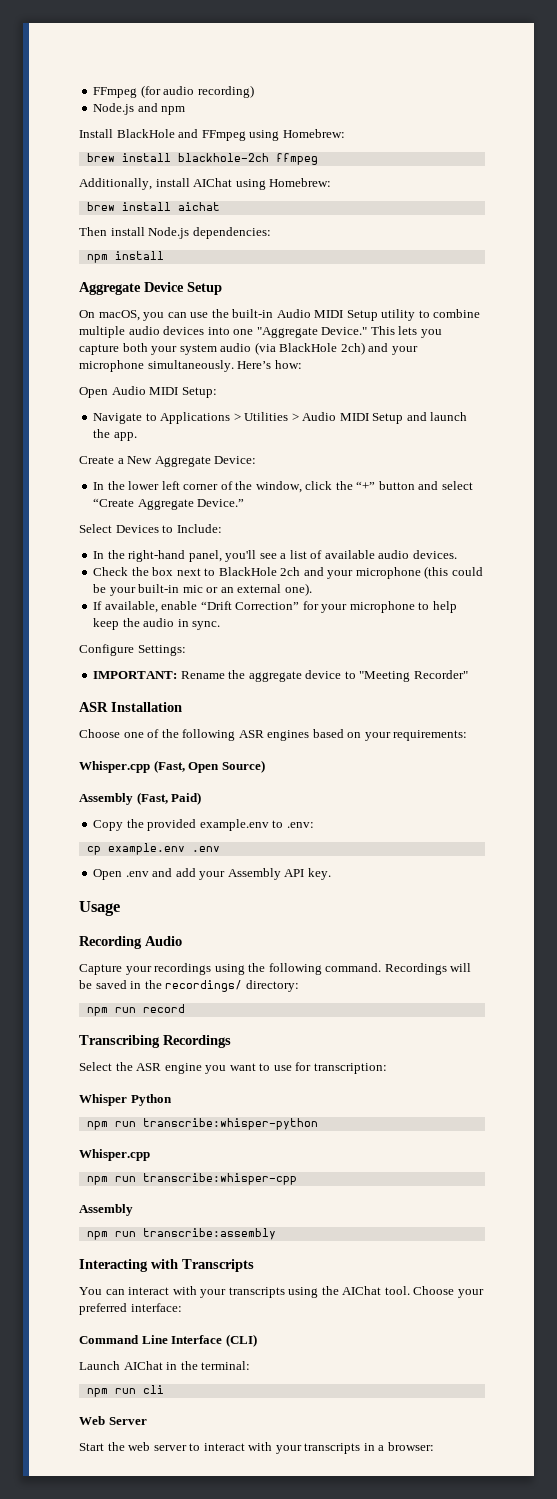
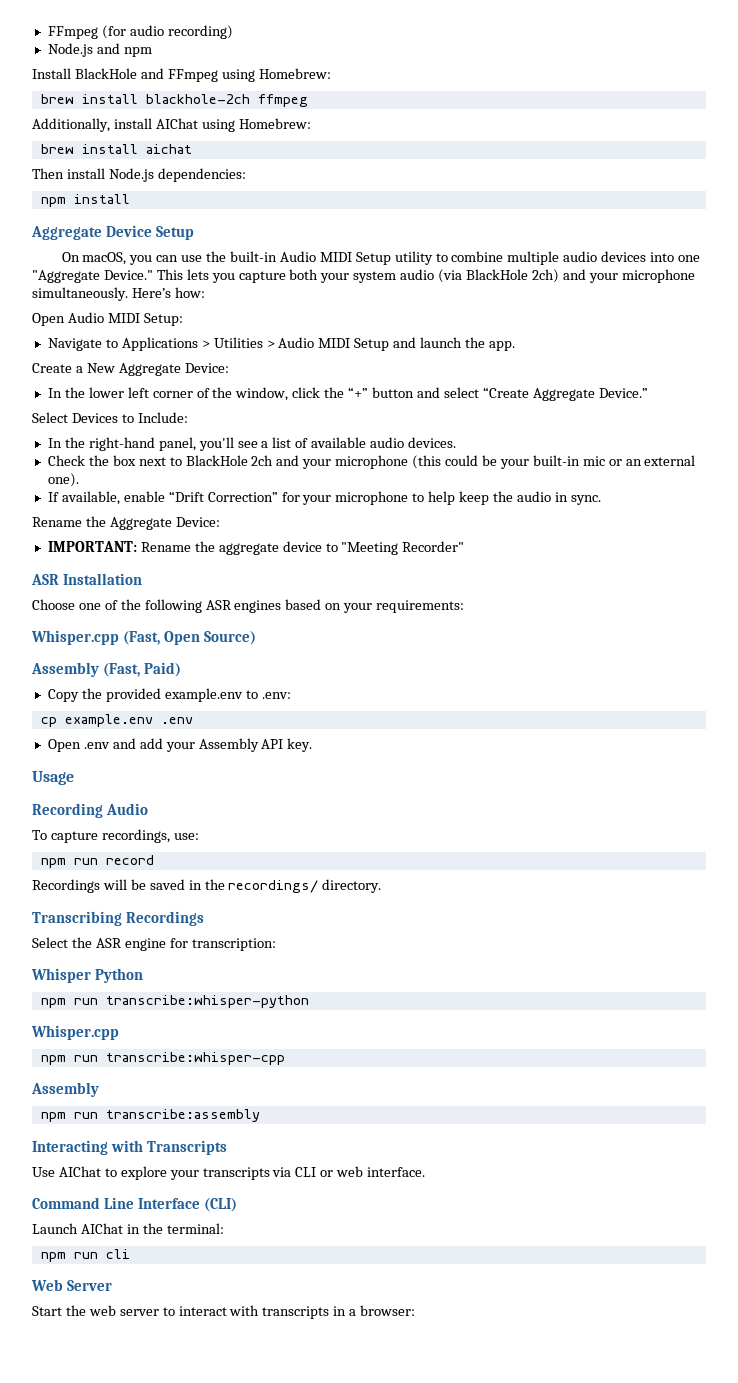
[79,644,186,656] Configure Settings: -> [32,516,220,530] Rename the Aggregate Device:
[79,963,382,975] Capture your recordings using the following command. -> [32,829,199,843] [40,855,154,868] To capture recordings, use: // npm run record //
[245,980,299,992] [86,1004,185,1016] directory: // npm run record -> [322,879,382,893] directory.
[205,1063,292,1074] you want to use -> (166, 944) none
[79,1286,484,1298] [79,1303,182,1315] You can interact with your transcripts using the AIChat tool. Choose your preferred interface: -> [32,1166,426,1180] Use AIChat to explore your transcripts via CLI or web interface.
[275,1445,302,1454] your -> (260, 1310) none

